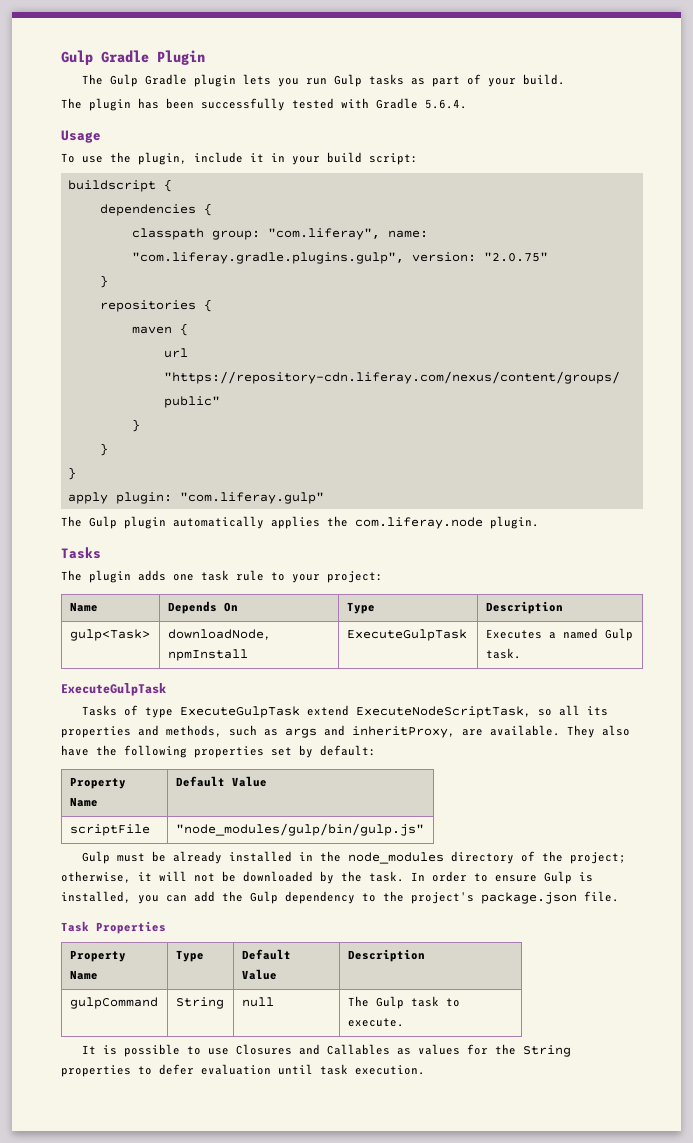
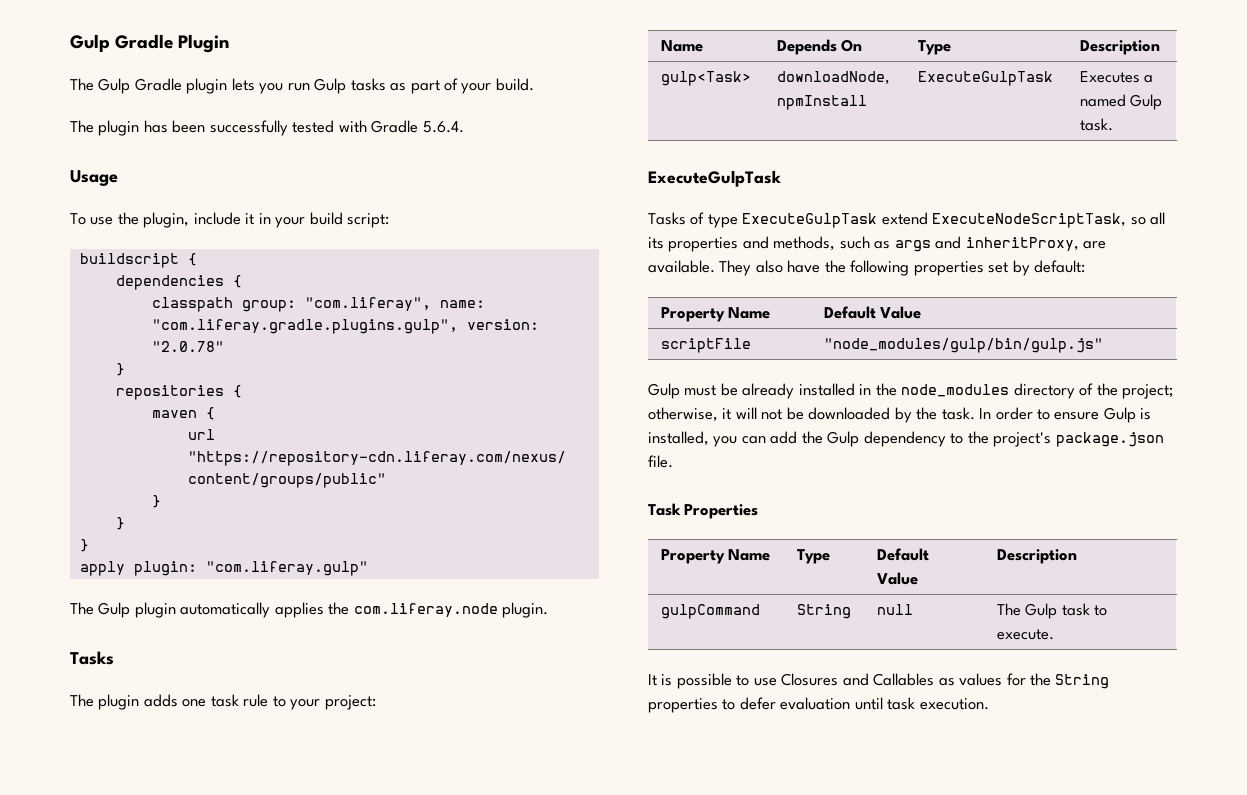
[483,252,548,262] "2.0.75" -> [151,341,224,352] "2.0.78"

